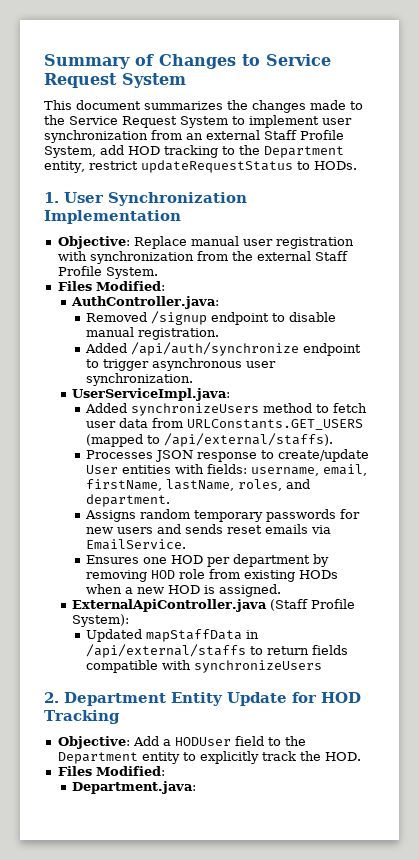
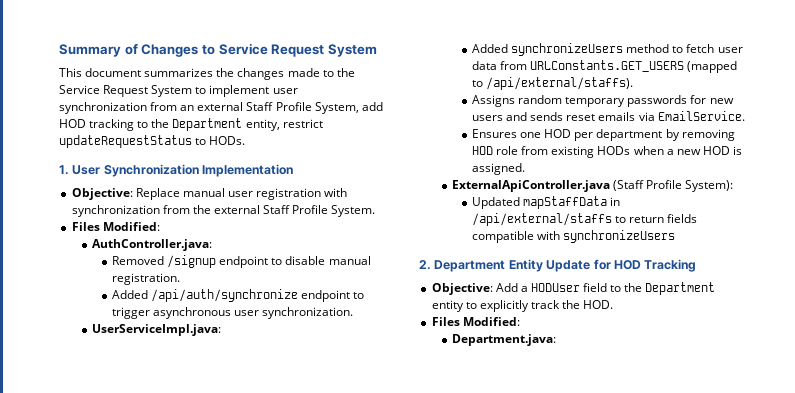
[85,449,369,462] [85,464,367,476] [85,479,310,491] [85,494,170,507] // Processes JSON response to create/update User entities with fields: username, email, firstName, lastName, roles, and department. -> (634, 83) none

